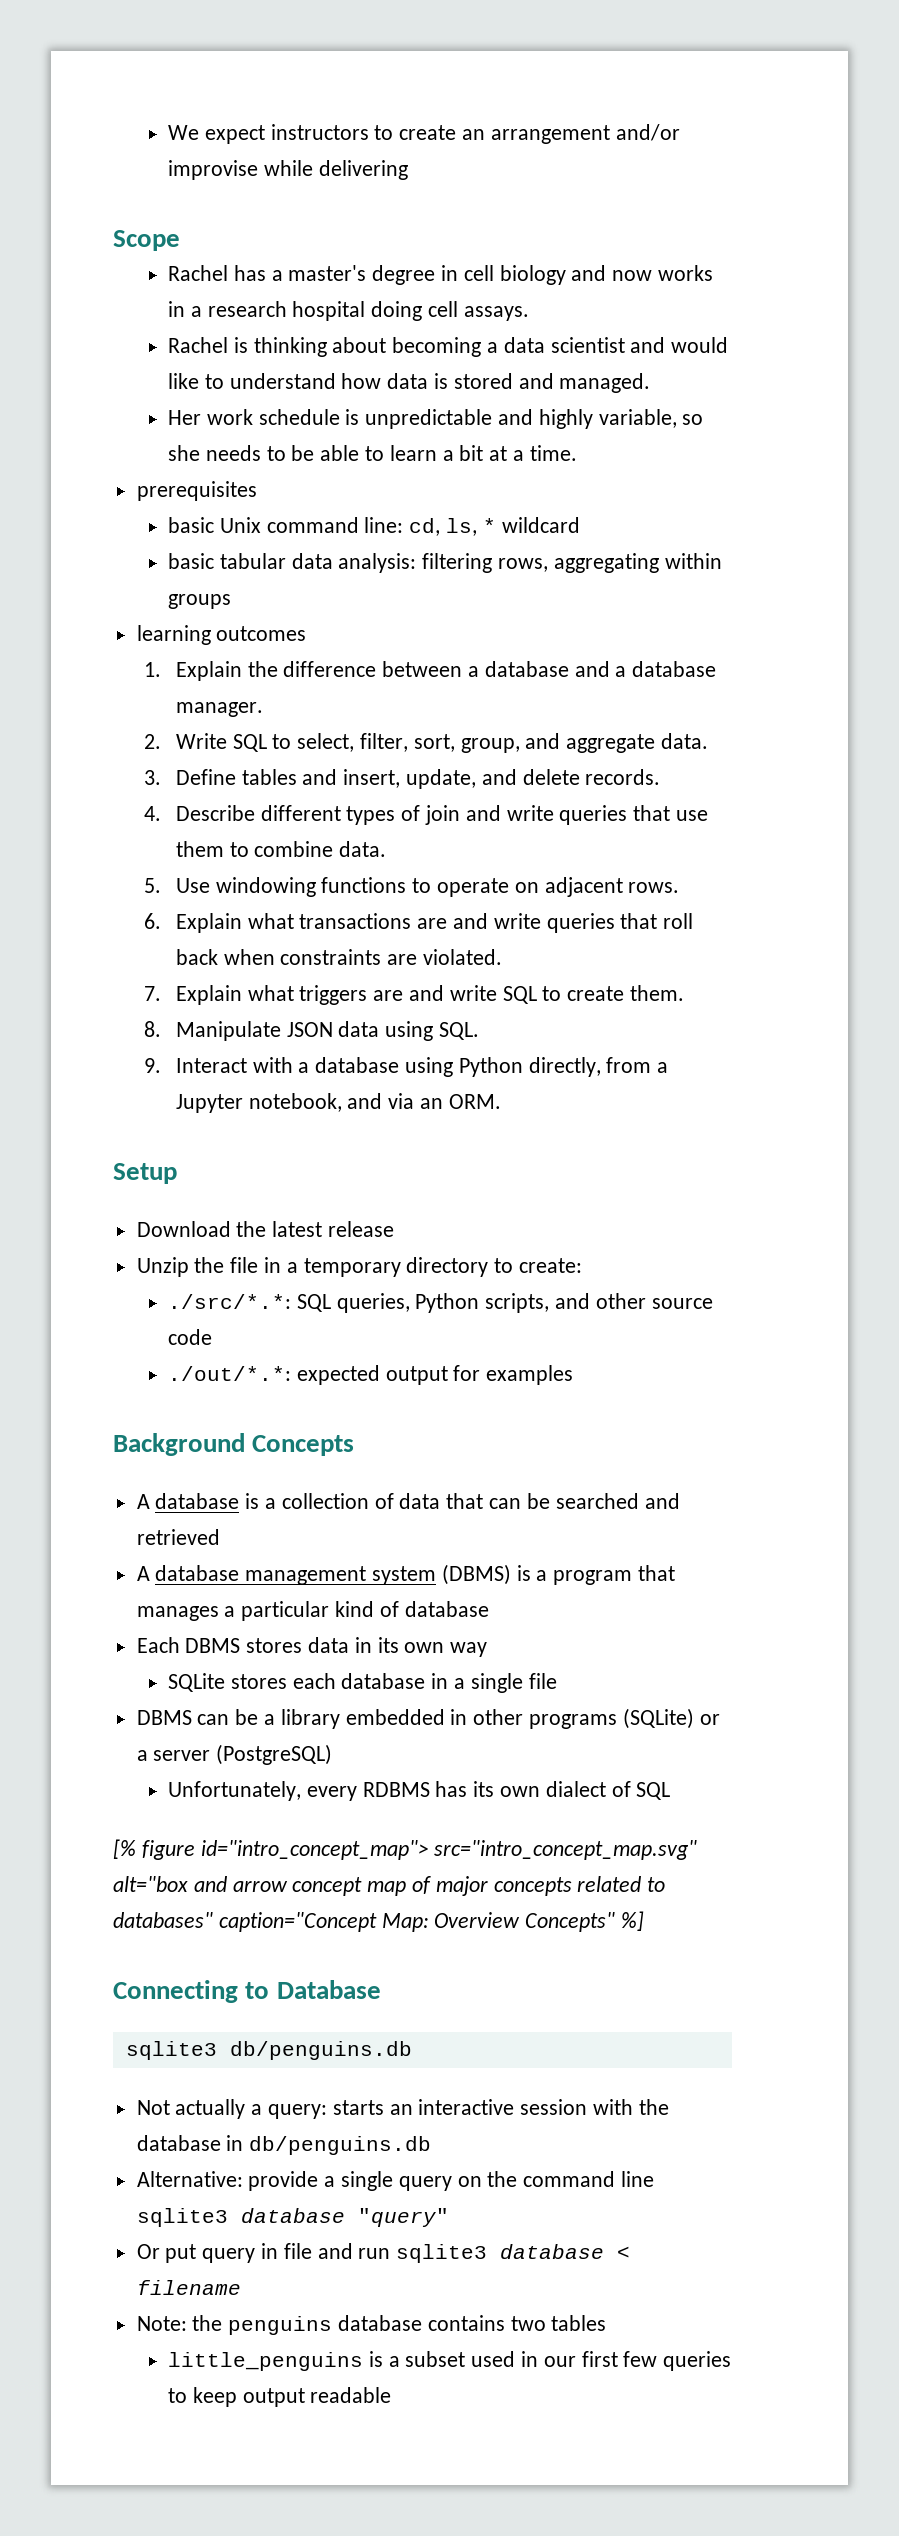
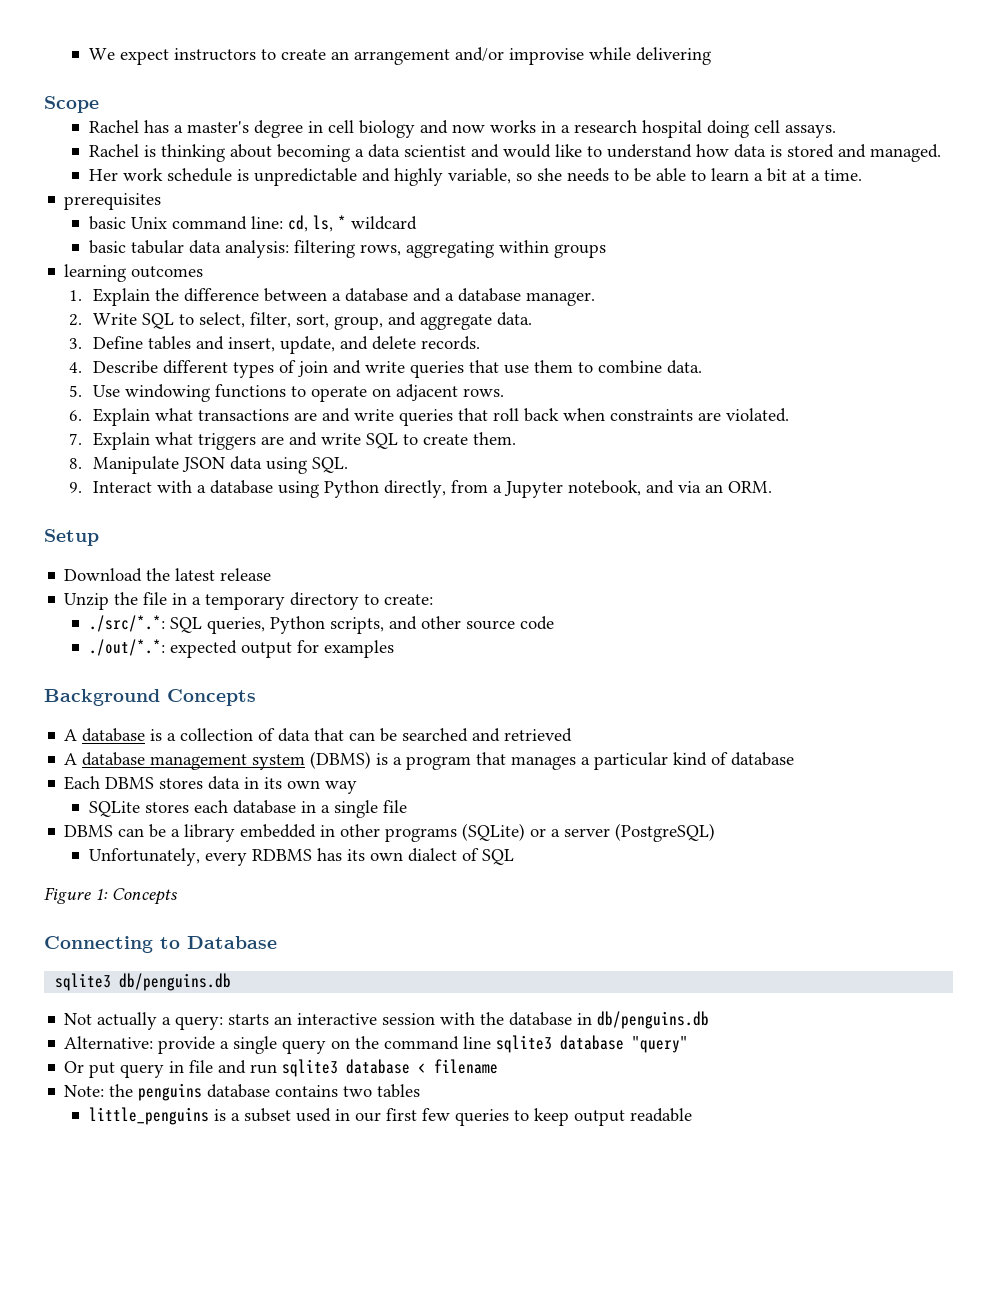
[113,1839,698,1860] [113,1876,666,1896] [113,1911,645,1932] [% figure id="intro_concept_map"> src="intro_concept_map.svg" alt="box and arrow concept map of major concepts related to databases" caption="Concept Map: Overview Concepts" %] -> [44,887,177,905] Figure 1: Concepts

